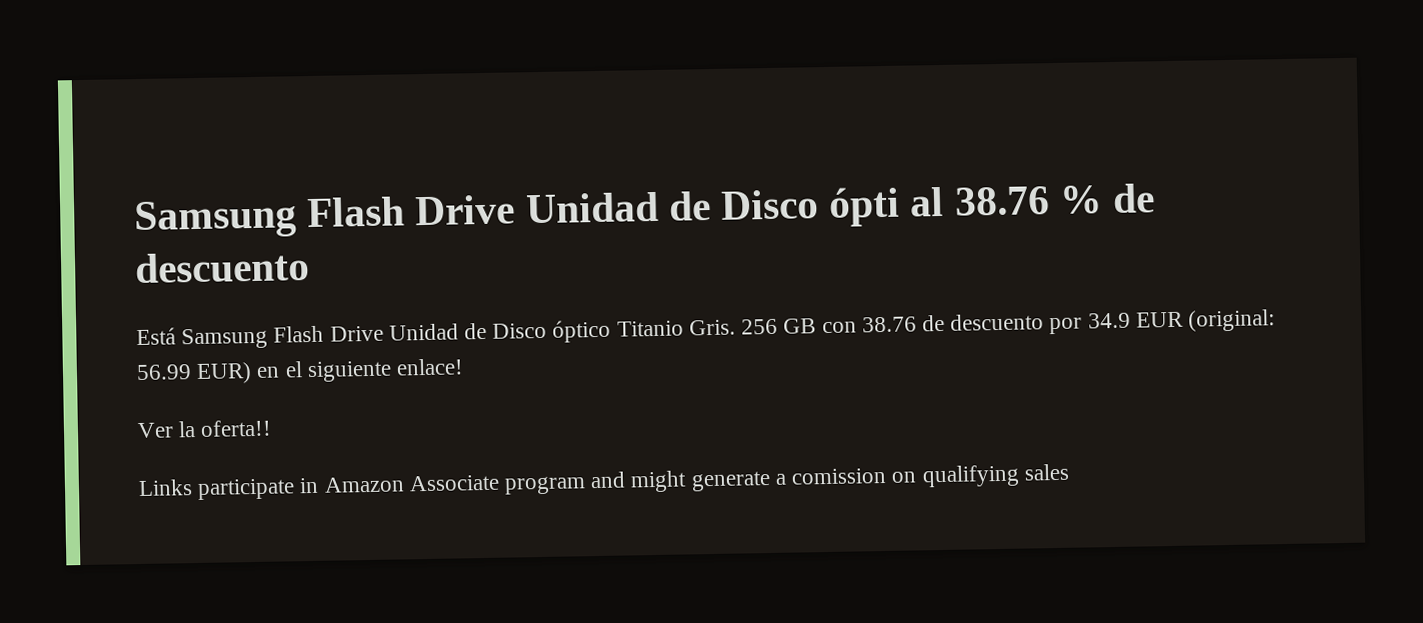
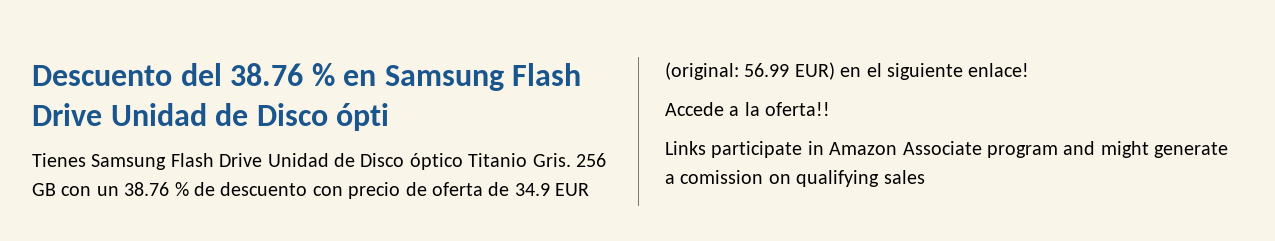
(134, 219) none -> [32,63,377,86] Descuento del 38.76 % en
[909,183,1156,217] [134,251,310,284] [136,327,176,346] al 38.76 % de descuento // Está -> [32,153,86,167] // Tienes
[861,313,1083,335] 38.76 de descuento por -> [96,182,510,199] un 38.76 % de descuento con precio de oferta de
[137,422,174,439] Ver -> [665,102,740,116] Accede a

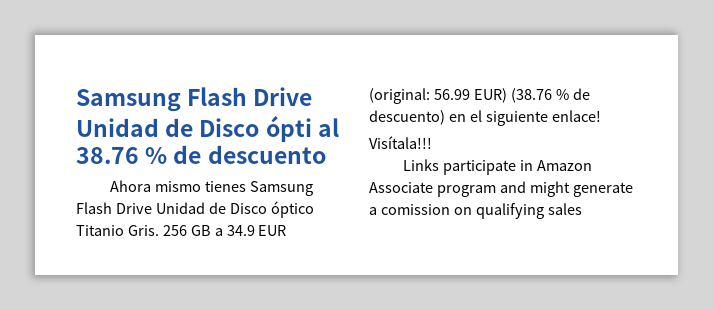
[32,63,377,86] Descuento del 38.76 % en -> (76, 100) none
[32,153,86,167] // Tienes -> [317,118,339,137] [76,145,326,164] [109,180,246,192] al 38.76 % de descuento // Ahora mismo tienes
[61,182,510,199] con un 38.76 % de descuento con precio de oferta de -> [214,228,223,236] a
(835, 71) none -> [510,88,590,103] [369,110,445,125] (38.76 % de descuento)
[665,102,831,116] Accede a la oferta!! -> [369,136,432,149] Visítala!!!

